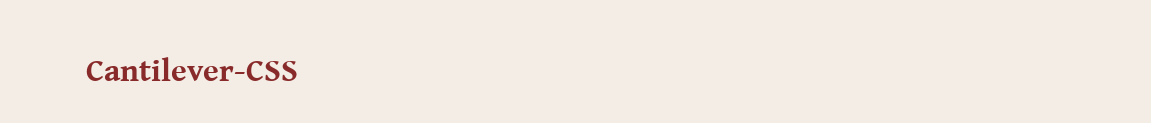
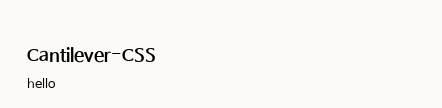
(298, 69) none -> [27,78,56,88] // hello

